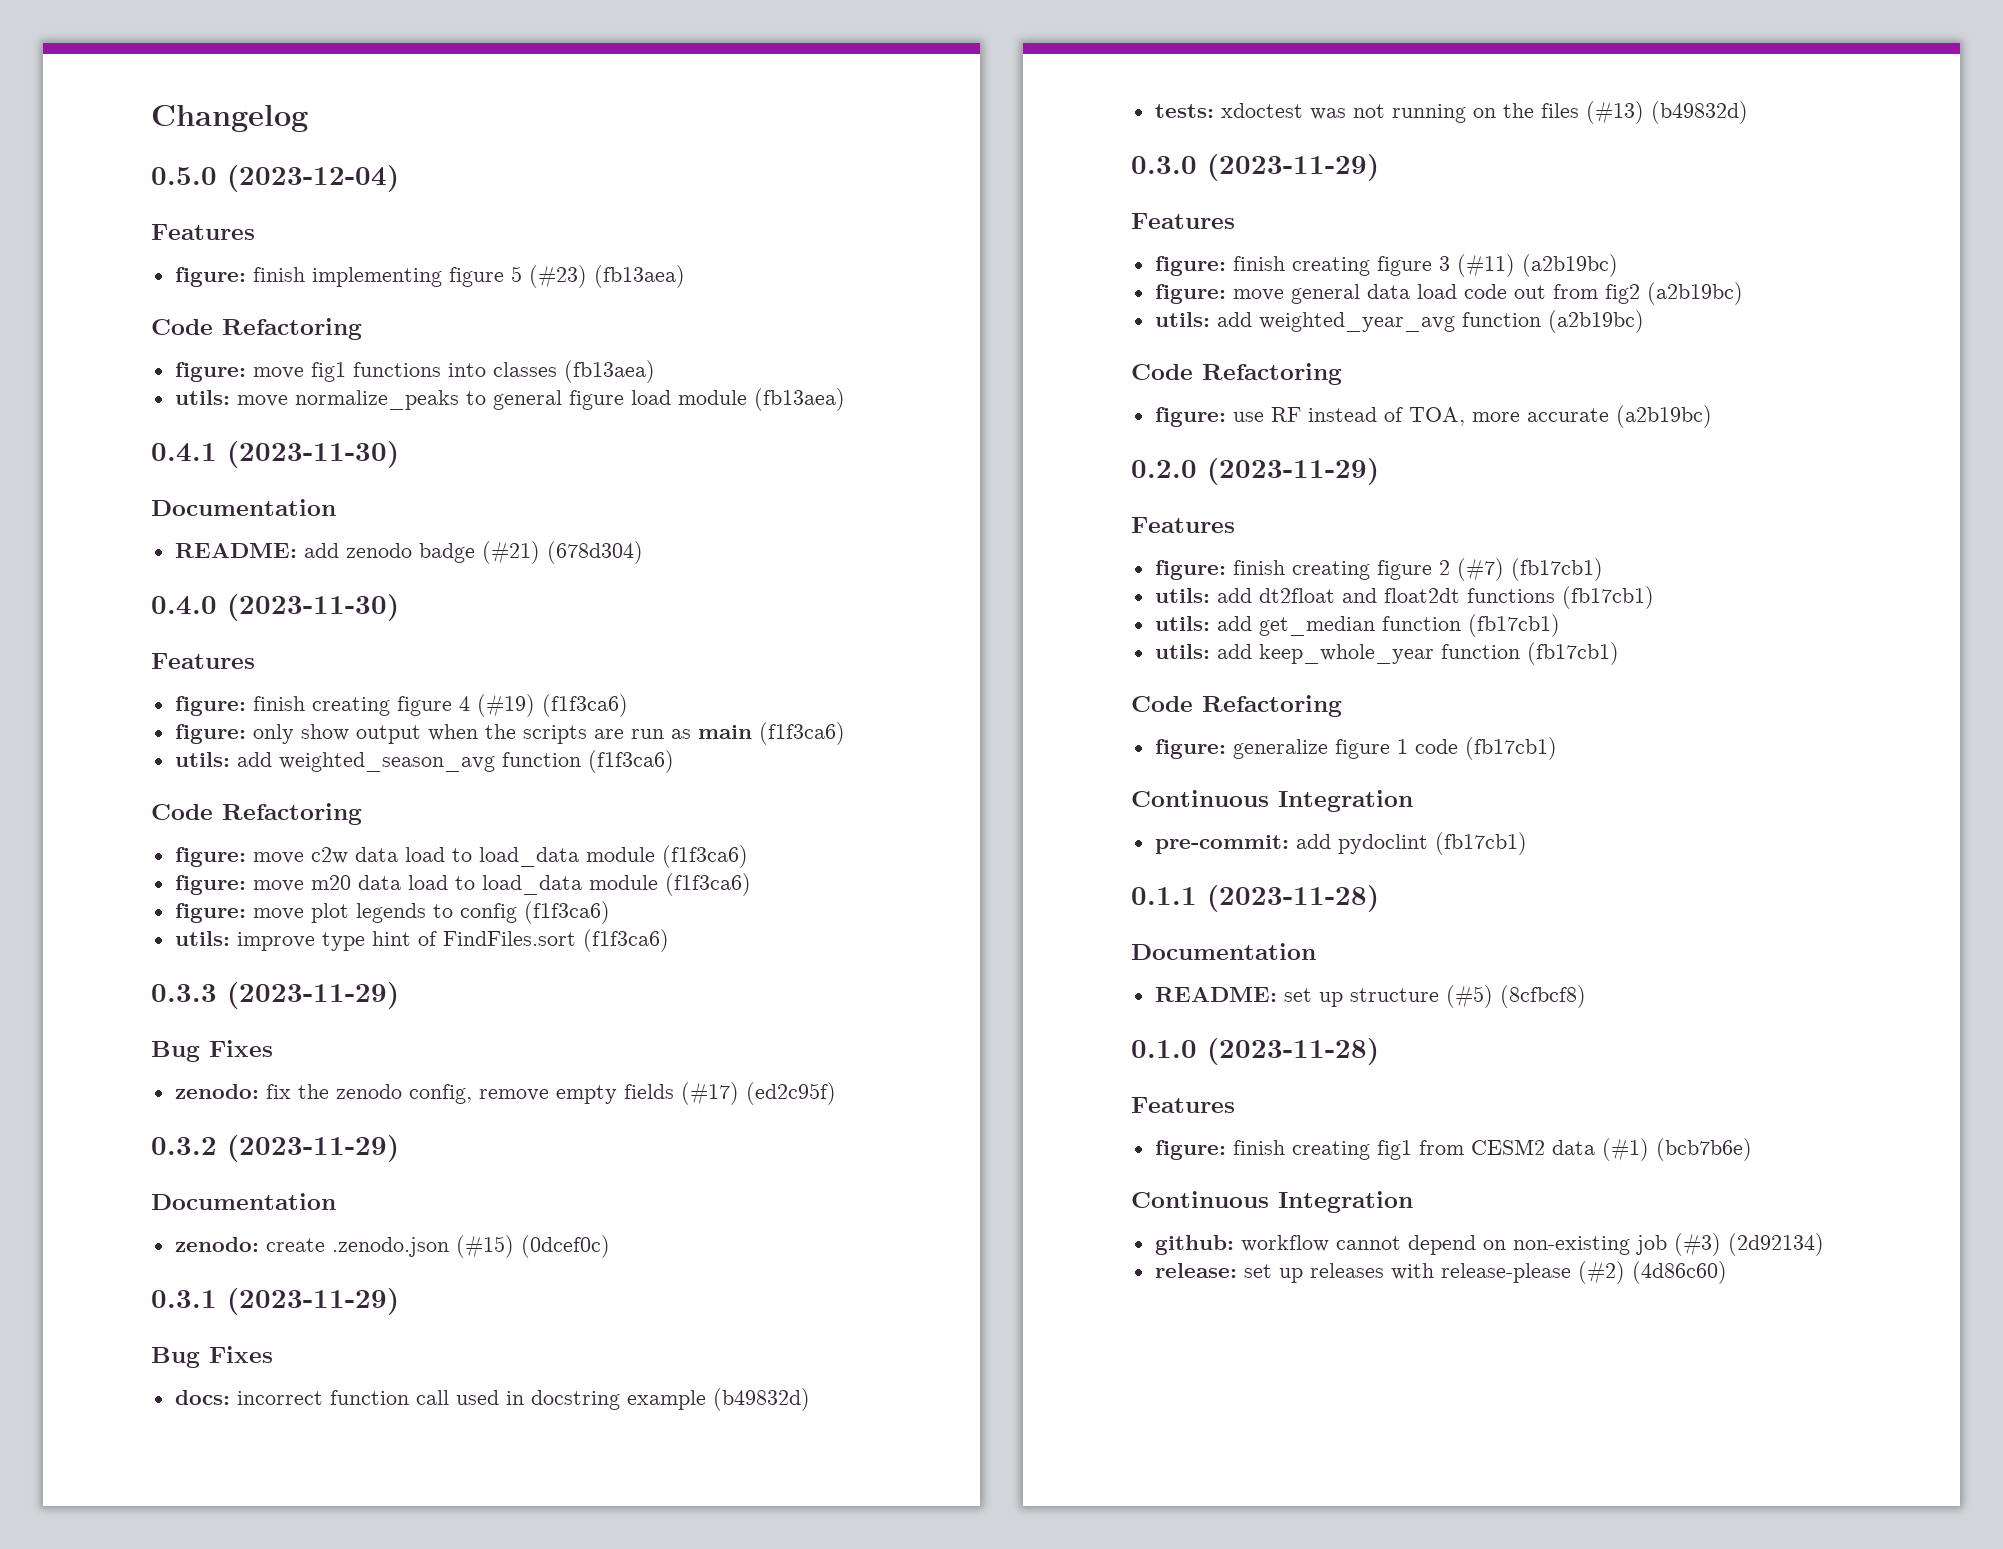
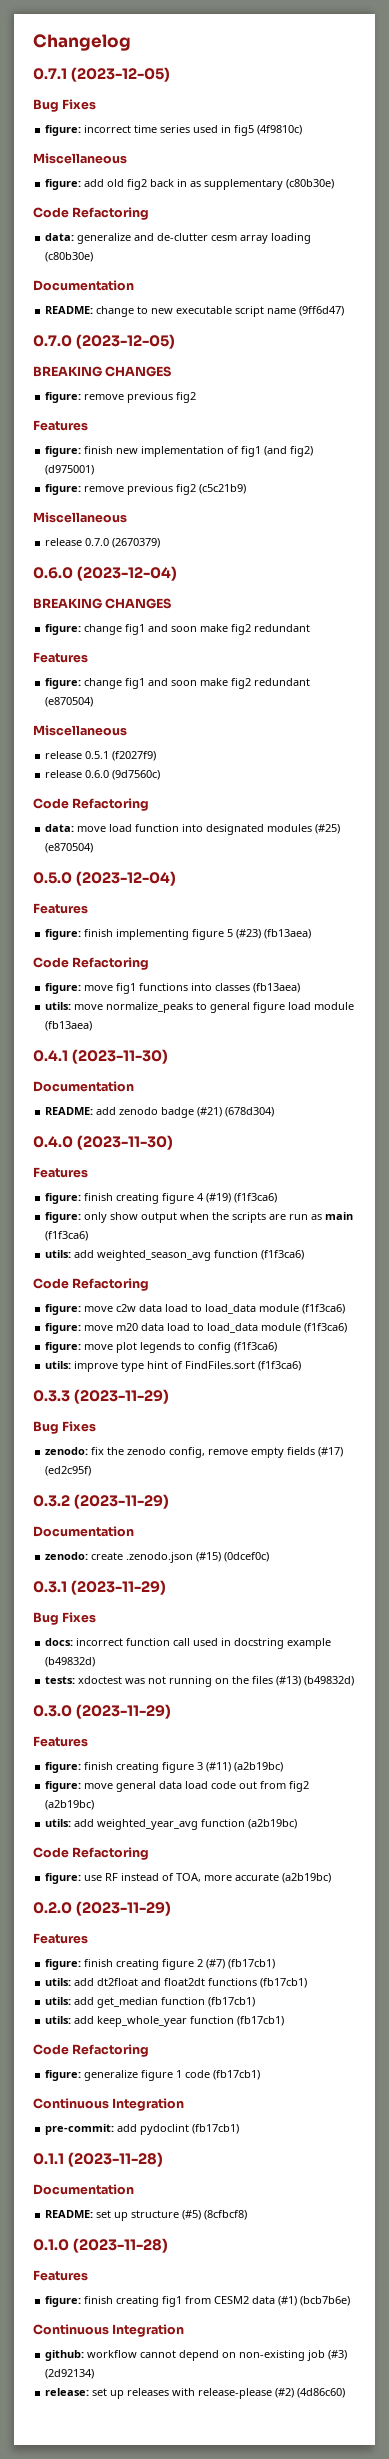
(308, 118) none -> [33,67,170,82] [33,99,97,112] [45,125,303,136] [33,153,127,164] [45,179,335,190] [33,207,150,220] [45,233,312,244] [45,252,94,262] [33,280,134,291] [45,306,345,317] [33,334,175,349] [33,366,172,377] [45,392,197,403] [33,420,88,431] [45,446,314,457] [45,465,95,475] [45,484,247,495] [33,512,127,523] [45,538,161,548] [33,566,177,581] [33,598,172,609] [45,624,311,635] [33,652,88,663] [45,678,311,689] [45,697,94,707] [33,725,127,736] [45,751,157,761] [45,770,161,780] [33,798,150,811] [45,824,341,835] [45,843,94,853] // 0.7.1 (2023-12-05) // Bug Fixes // figure: incorrect time series used in fig5 (4f9810c) // Miscellaneous // figure: add old fig2 back in as supplementary (c80b30e) // Code Refactoring // data: generalize and de-clutter cesm array loading (c80b30e) // Documentation // README: change to new executable script name (9ff6d47) // 0.7.0 (2023-12-05) // BREAKING CHANGES // figure: remove previous fig2 // Features // figure: finish new implementation of fig1 (and fig2) (d975001) // figure: remove previous fig2 (c5c21b9) // Miscellaneous // release 0.7.0 (2670379) // 0.6.0 (2023-12-04) // BREAKING CHANGES // figure: change fig1 and soon make fig2 redundant // Features // figure: change fig1 and soon make fig2 redundant (e870504) // Miscellaneous // release 0.5.1 (f2027f9) // release 0.6.0 (9d7560c) // Code Refactoring // data: move load function into designated modules (#25) (e870504)

